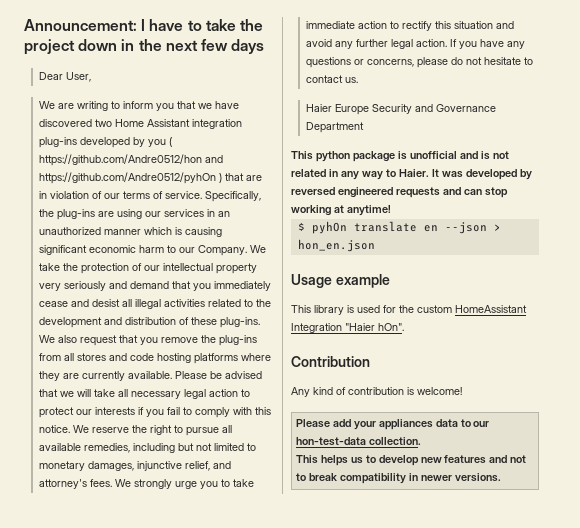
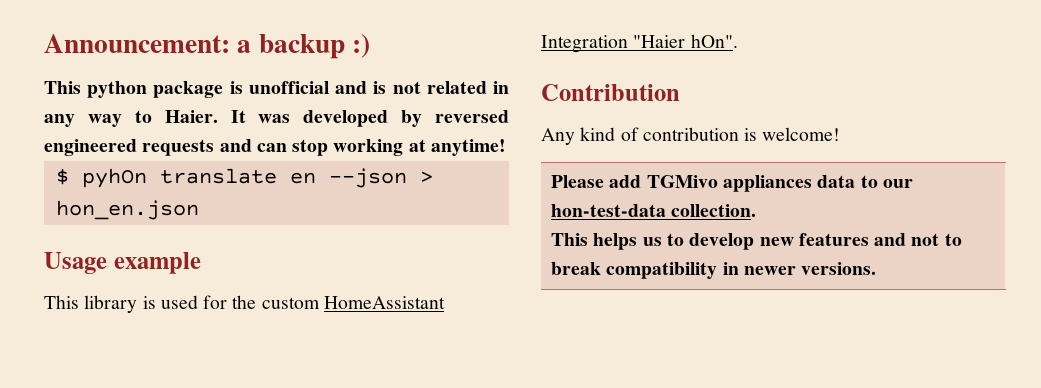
[141,19,263,31] [24,39,265,55] [39,72,92,82] [39,101,240,111] [39,119,243,129] [39,137,173,148] [39,154,224,166] [39,172,263,184] [39,191,262,202] [39,209,231,220] [39,227,223,237] [39,245,267,256] [39,263,258,274] [39,281,272,291] [39,299,272,309] [39,317,261,328] [39,335,258,346] [39,353,272,364] [39,371,263,381] [39,389,251,399] [39,407,272,418] [39,425,233,436] [39,443,257,453] [39,461,232,471] [39,479,255,489] [306,21,515,31] [306,39,526,49] [306,57,534,68] [306,75,359,83] [306,104,497,115] [306,122,365,133] I have to take the project down in the next few days // Dear User, // We are writing to inform you that we have discovered two Home Assistant integration plug-ins developed by you ( https://github.com/Andre0512/hon and https://github.com/Andre0512/pyhOn ) that are in violation of our terms of service. Specifically, the plug-ins are using our services in an unauthorized manner which is causing significant economic harm to our Company. We take the protection of our intellectual property very seriously and demand that you immediately cease and desist all illegal activities related to the development and distribution of these plug-ins. We also request that you remove the plug-ins from all stores and code hosting platforms where they are currently available. Please be advised that we will take all necessary legal action to protect our interests if you fail to comply with this notice. We reserve the right to pursue all available remedies, including but not limited to monetary damages, injunctive relief, and attorney's fees. We strongly urge you to take immediate action to rectify this situation and avoid any further legal action. If you have any questions or concerns, please do not hesitate to contact us. // Haier Europe Security and Governance Department -> [237,34,371,59] a backup :)
[353,421,376,430] your -> [646,175,718,188] TGMivo

